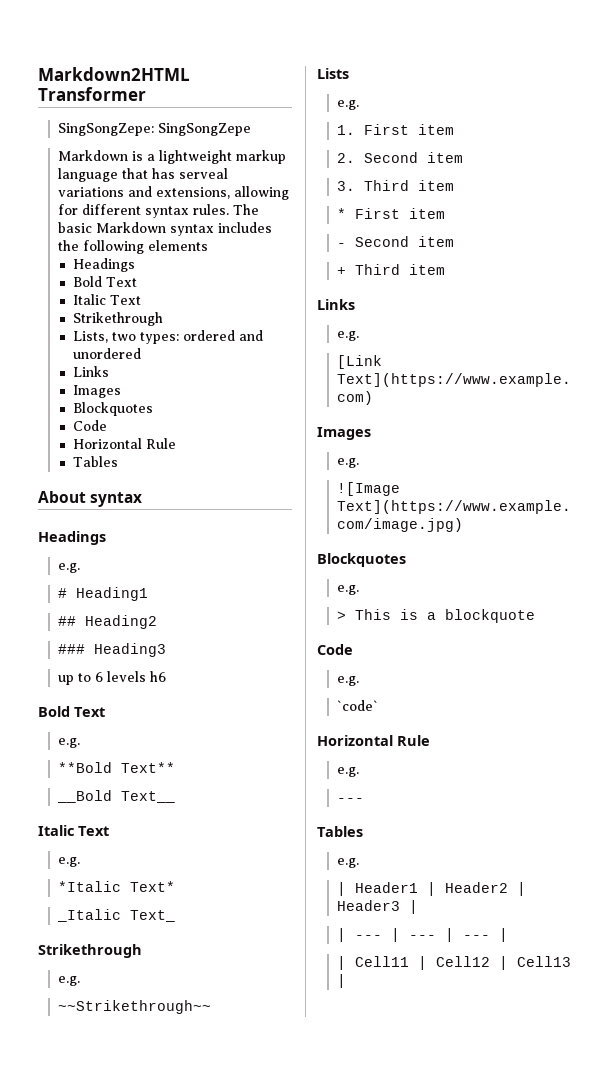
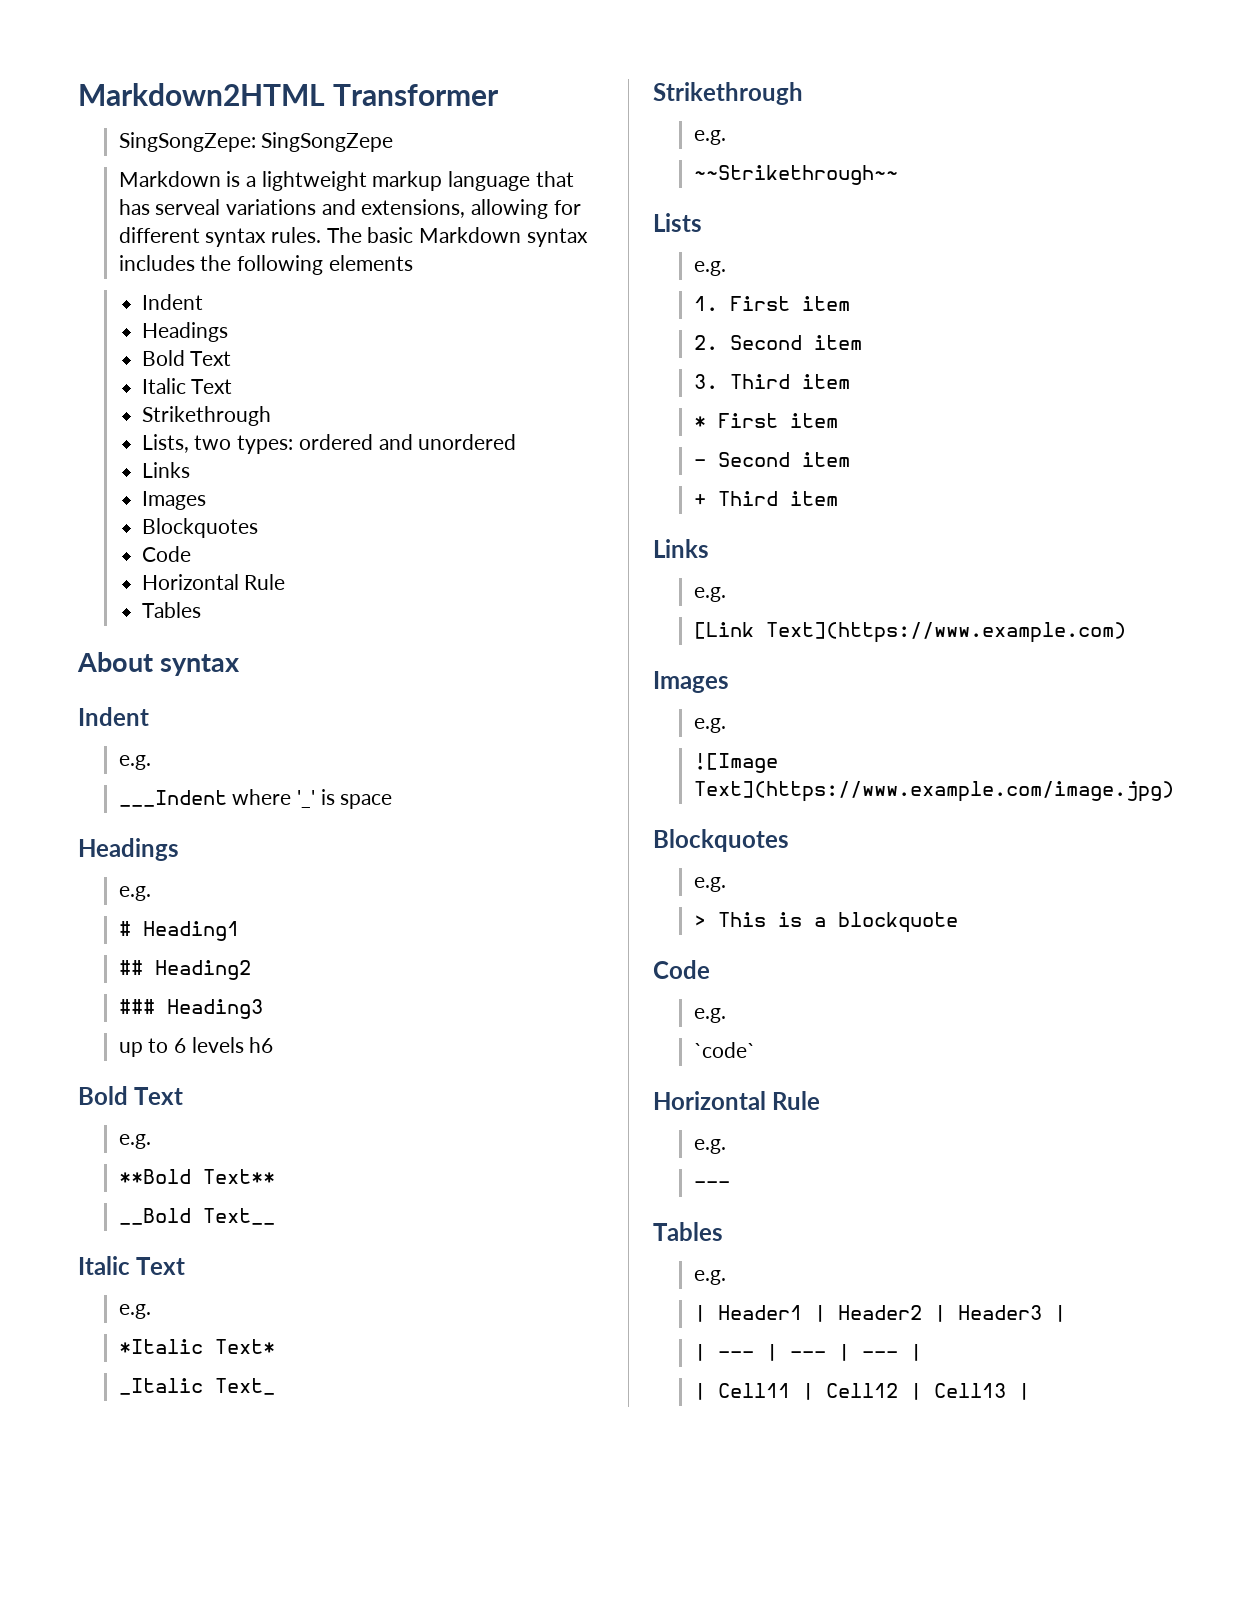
(208, 245) none -> [141,294,203,310] // Indent
(143, 499) none -> [78,707,149,726] [118,755,151,770] [118,789,393,809] // Indent // e.g. // ___Indent where '_' is space

